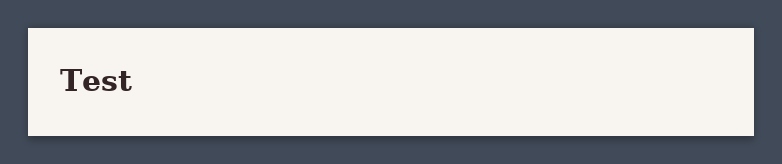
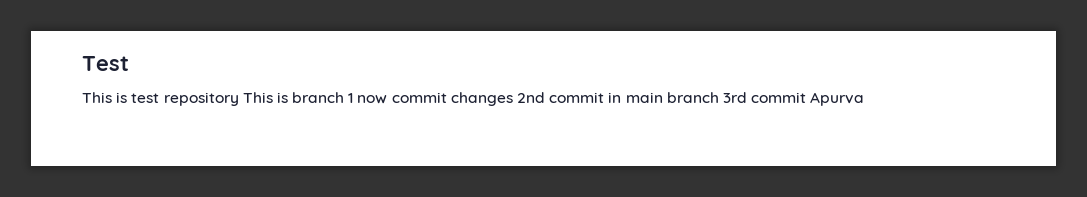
(132, 80) none -> [82,92,865,106] // This is test repository This is branch 1 now commit changes 2nd commit in main branch 3rd commit Apurva

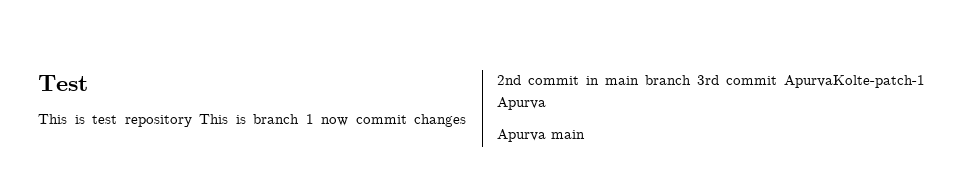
[810,92,865,106] Apurva -> [784,75,925,88] [497,97,546,110] [497,129,585,142] ApurvaKolte-patch-1 Apurva // Apurva main

